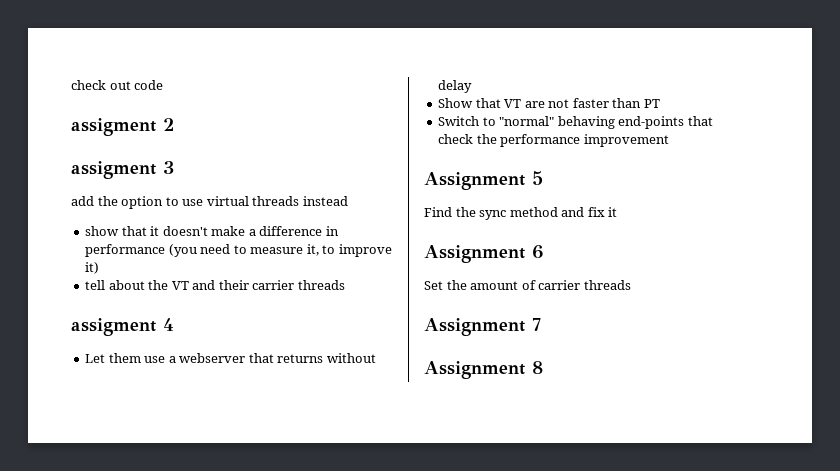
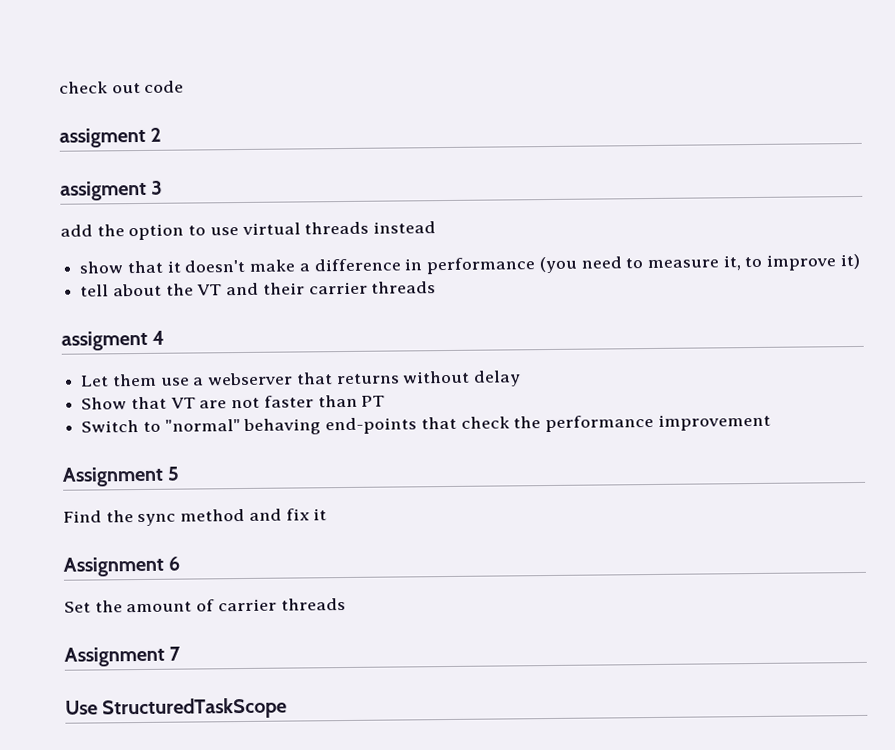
[424,361,543,379] Assignment 8 -> [65,697,288,720] Use StructuredTaskScope

